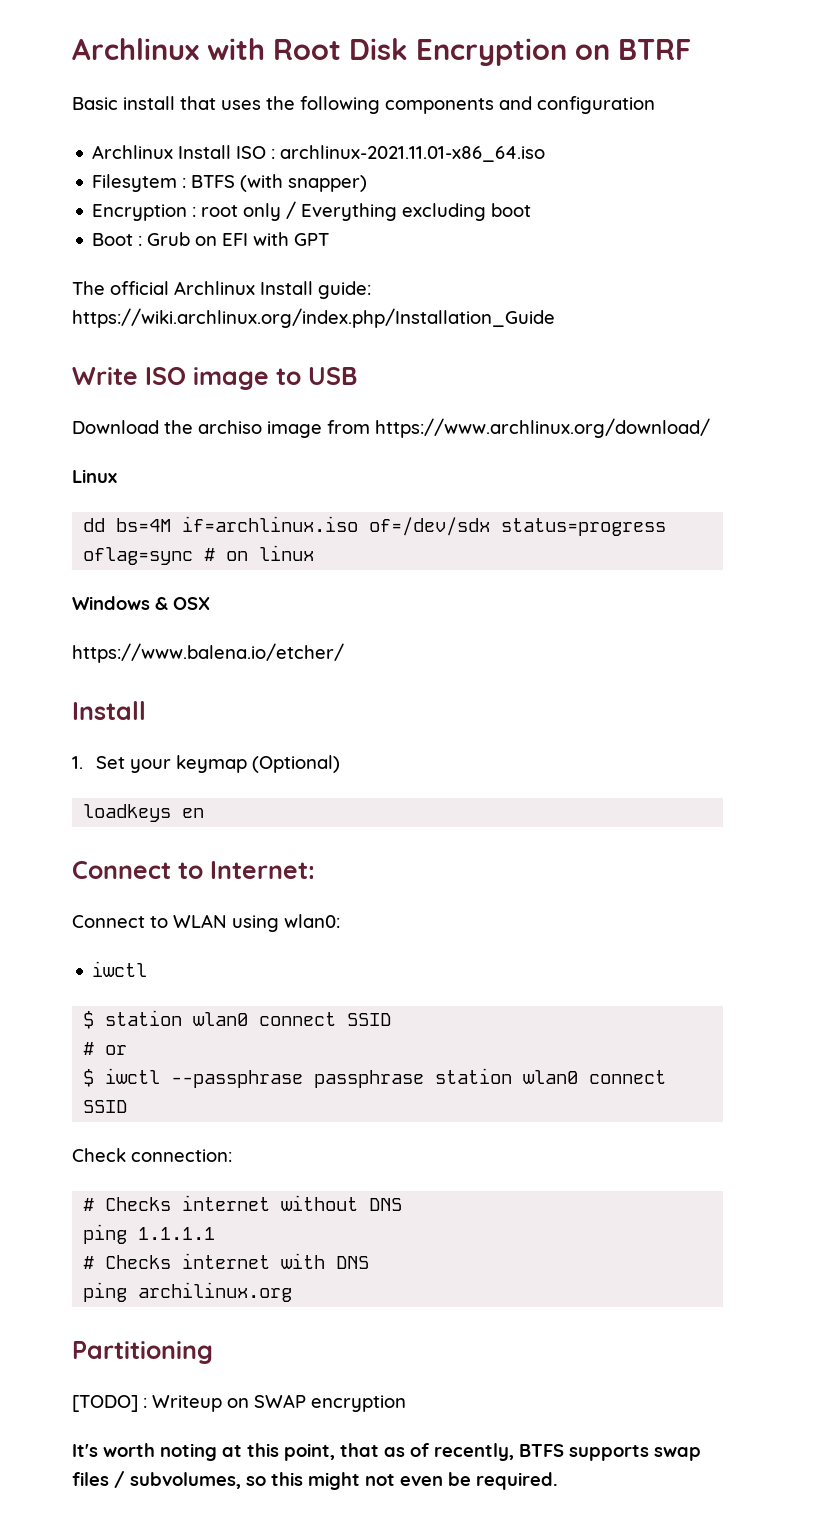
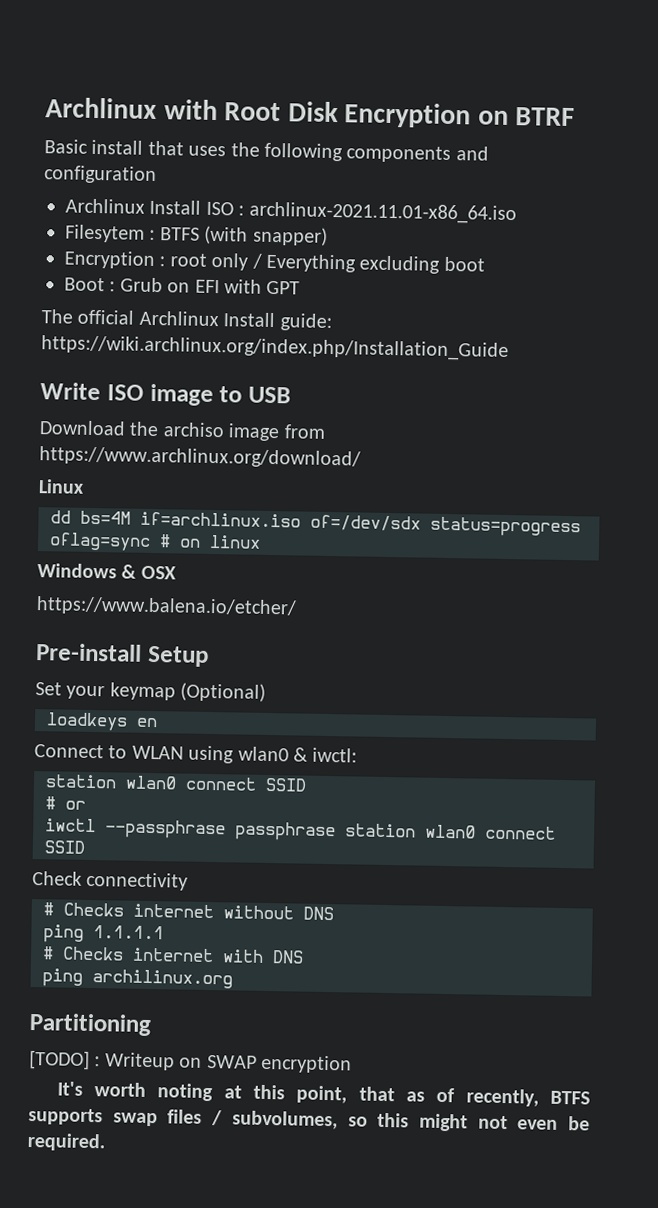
[72,701,146,720] [72,756,83,769] Install // 1. -> [36,643,209,667] Pre-install Setup //
[72,861,315,879] // Connect to Internet: -> (158, 722) none
[284,914,340,928] [92,961,148,977] [83,1011,95,1029] wlan0: // iwctl // $ -> [237,746,358,763] wlan0 & iwctl: //
[83,1069,95,1087] $ -> (86, 805) none
[131,1149,232,1162] connection: -> [86,871,189,891] connectivity

